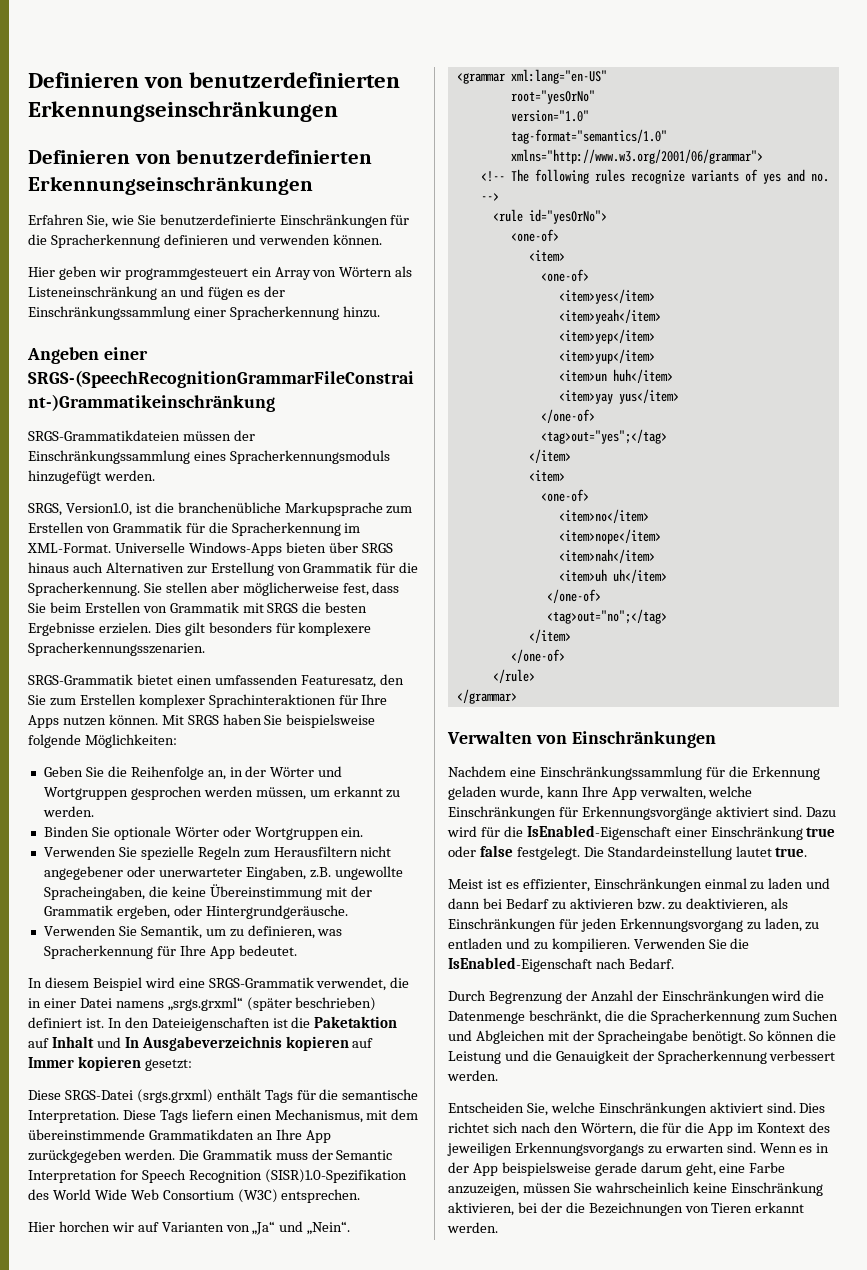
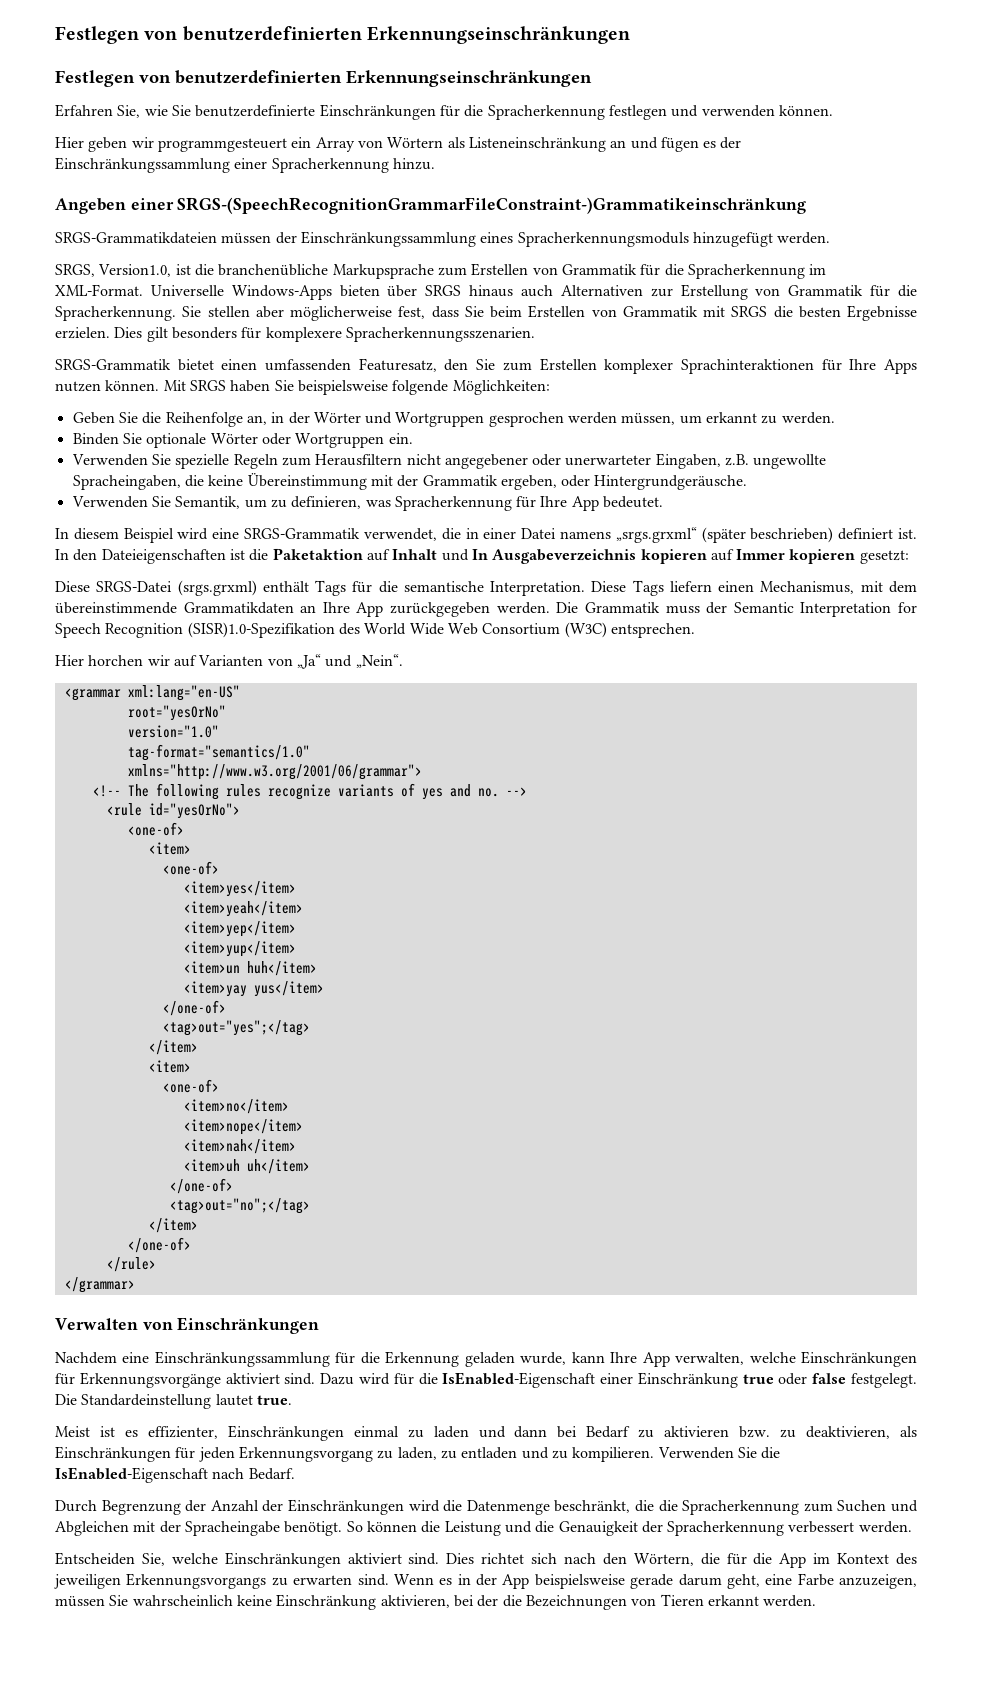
[28,72,401,88] [28,101,338,122] [28,150,130,164] Definieren von benutzerdefinierten Erkennungseinschränkungen // Definieren -> [55,26,630,44] [55,70,135,87] Festlegen von benutzerdefinierten Erkennungseinschränkungen // Festlegen
[163,234,229,245] definieren -> [608,105,667,120] festlegen

